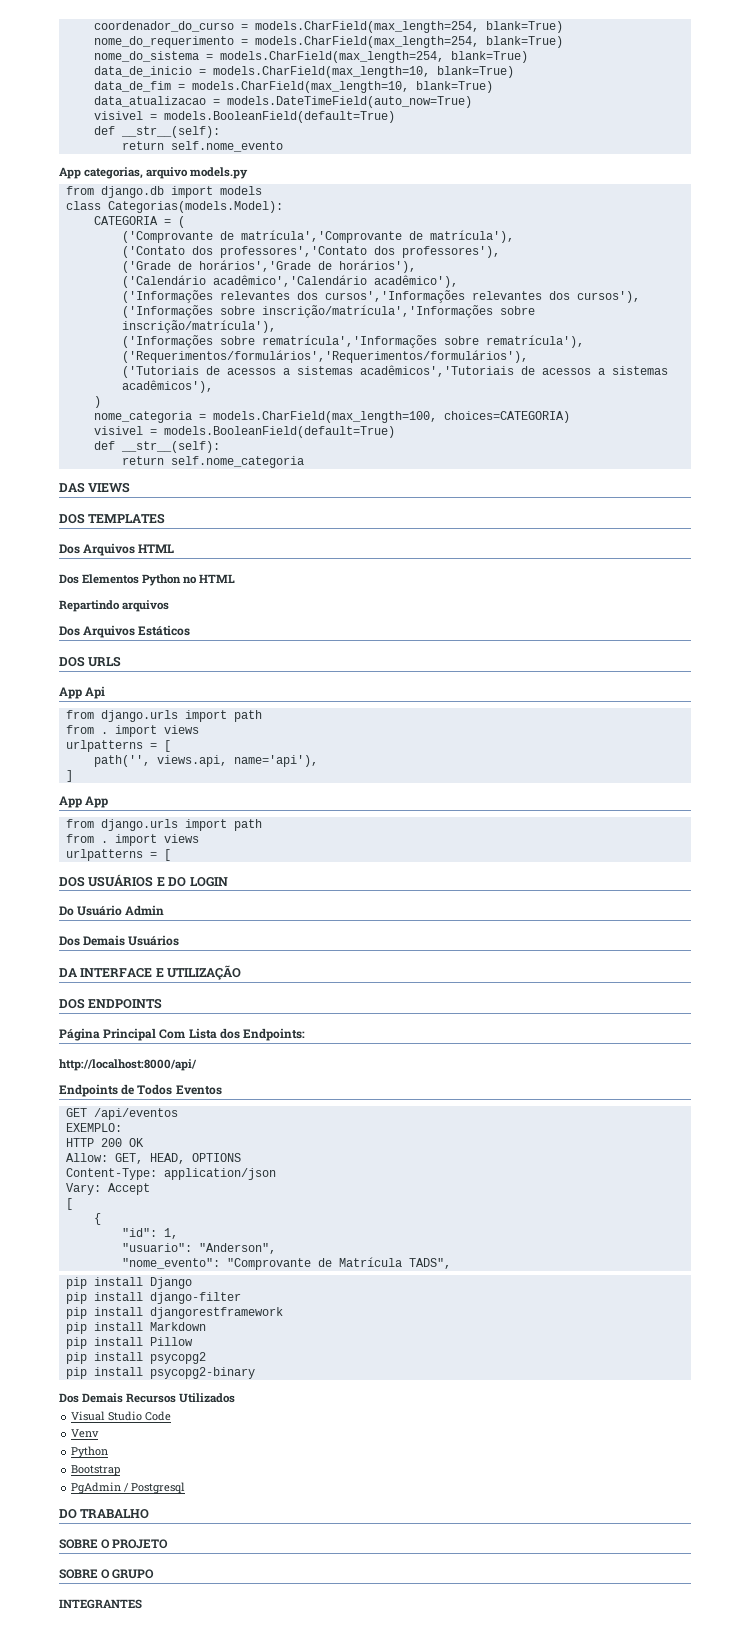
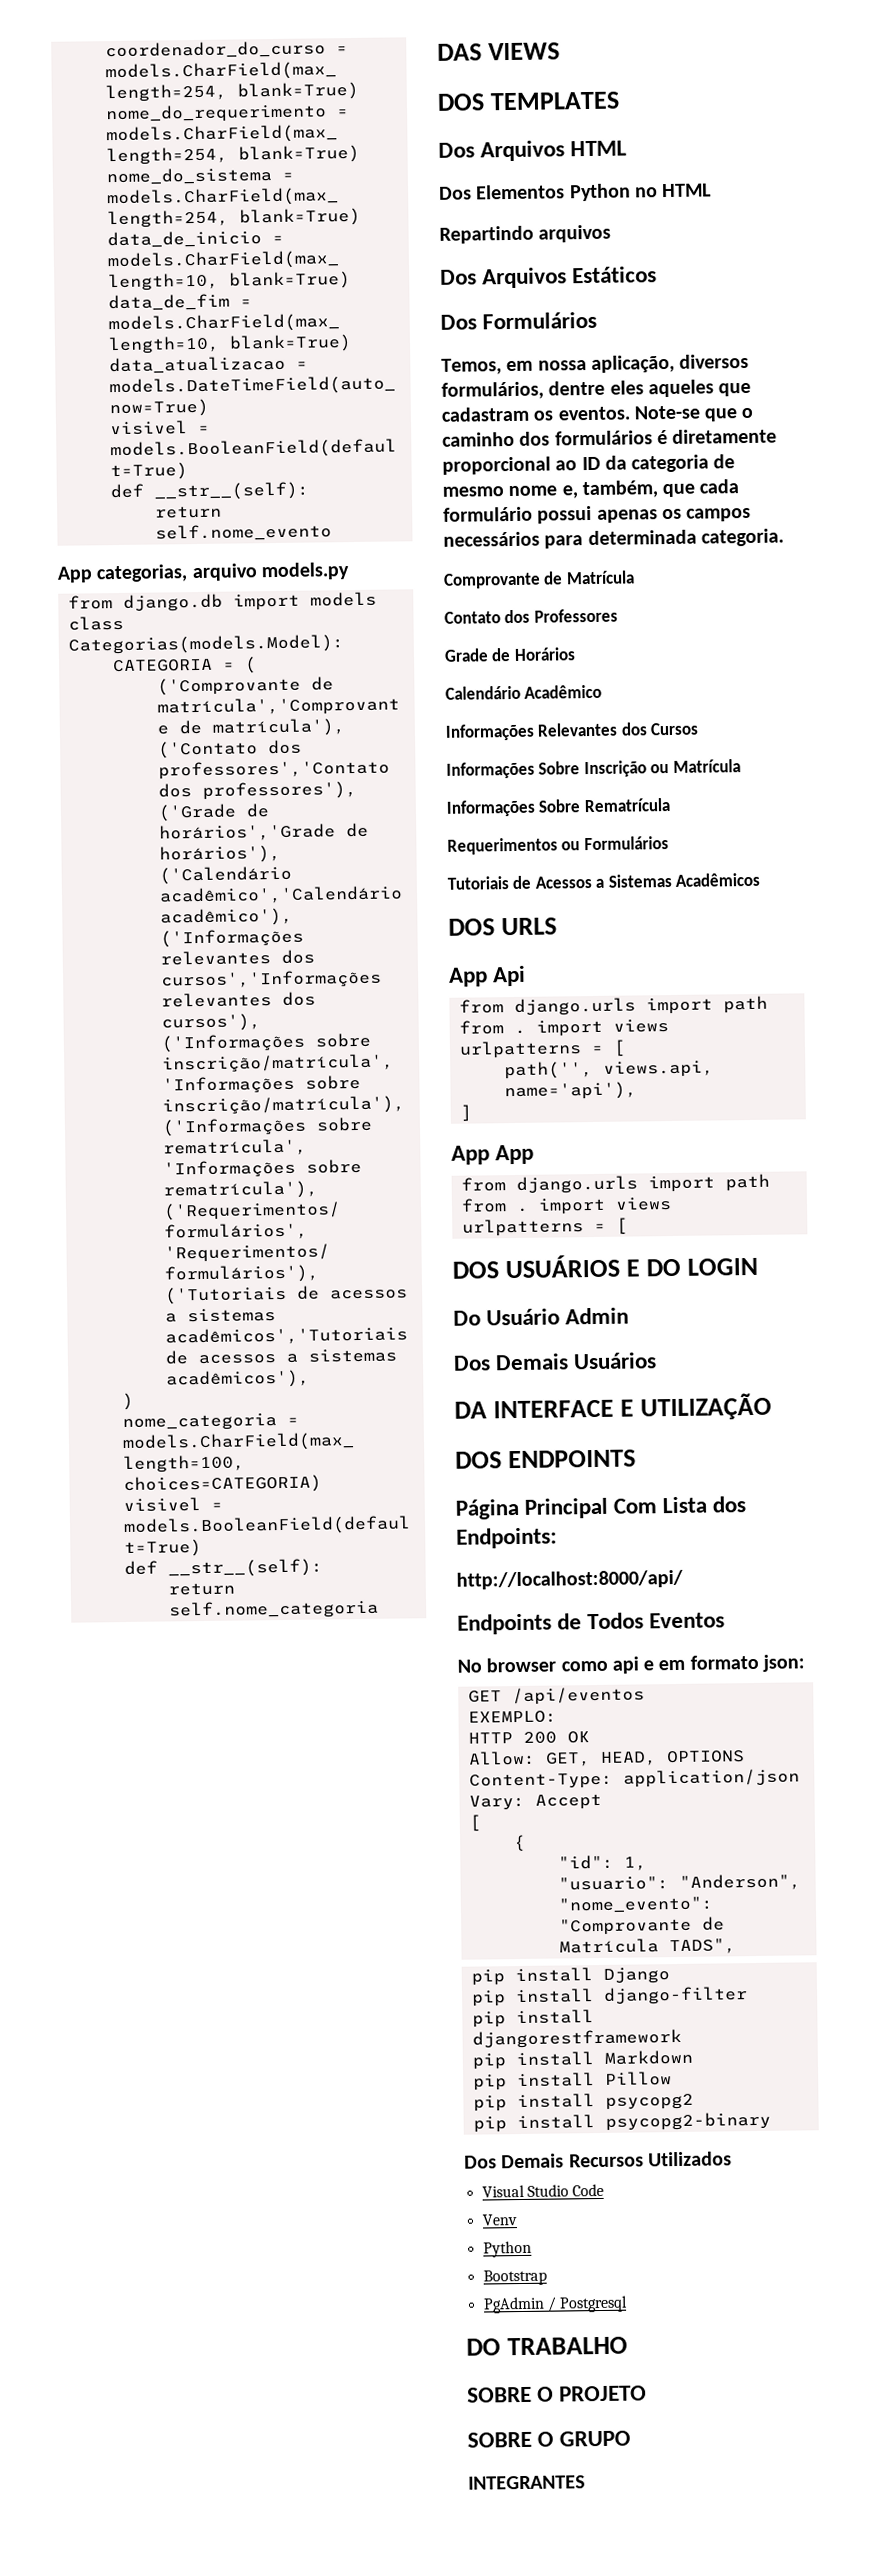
(191, 630) none -> [440,311,598,330] [441,353,750,375] [441,379,752,400] [441,405,754,422] [442,428,778,447] [442,454,736,475] [442,479,740,499] [443,505,752,524] [443,528,784,549] [443,570,635,589] [444,608,618,624] [444,647,576,662] [445,684,603,700] [445,722,700,741] [446,759,741,779] [446,798,670,817] [447,836,669,855] [447,872,761,890] // Dos Formulários // Temos, em nossa aplicação, diversos formulários, dentre eles aqueles que cadastram os eventos. Note-se que o caminho dos formulários é diretamente proporcional ao ID da categoria de mesmo nome e, também, que cada formulário possui apenas os campos necessários para determinada categoria. // Comprovante de Matrícula // Contato dos Professores // Grade de Horários // Calendário Acadêmico // Informações Relevantes dos Cursos // Informações Sobre Inscrição ou Matrícula // Informações Sobre Rematrícula // Requerimentos ou Formulários // Tutoriais de Acessos a Sistemas Acadêmicos
(222, 1090) none -> [457,1654,805,1674] // No browser como api e em formato json:

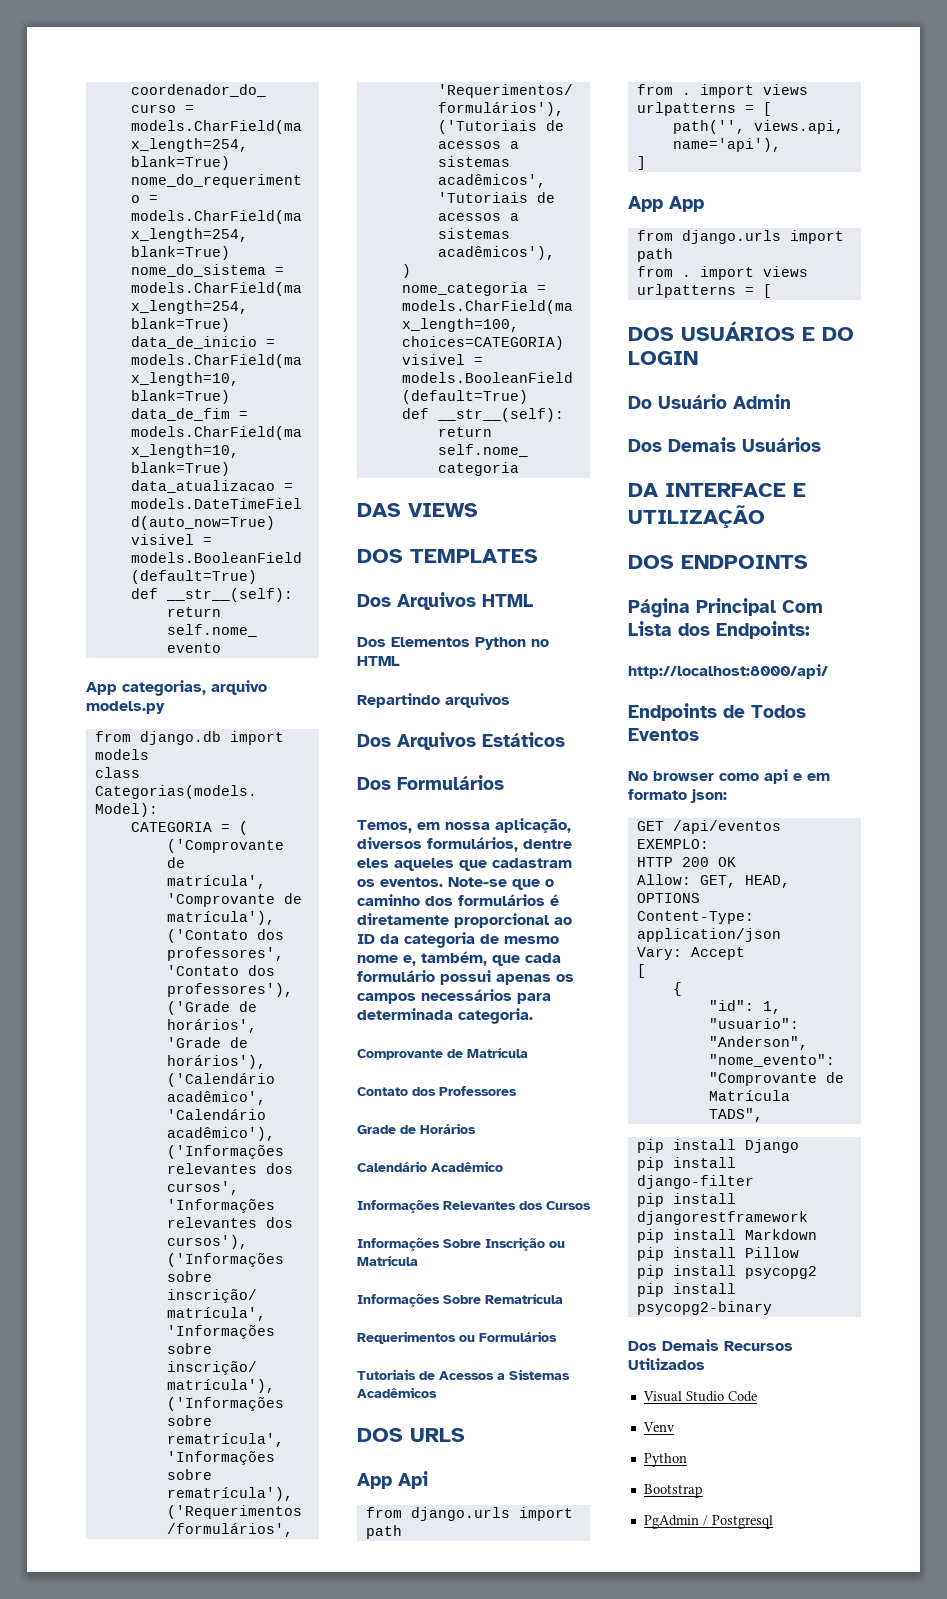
[466,2336,629,2356] [467,2385,648,2403] [467,2430,632,2448] [468,2475,585,2490] // DO TRABALHO // SOBRE O PROJETO // SOBRE O GRUPO // INTEGRANTES -> (773, 1522) none

